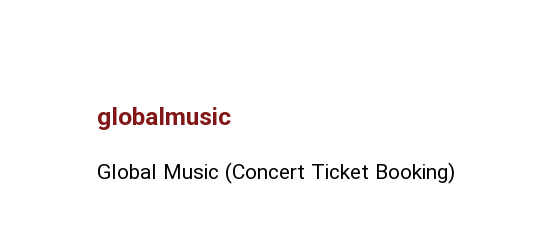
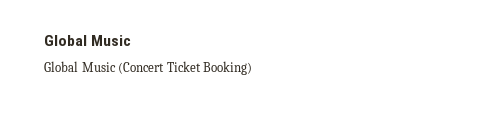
[97,107,231,130] globalmusic -> [44,35,132,46] Global Music

